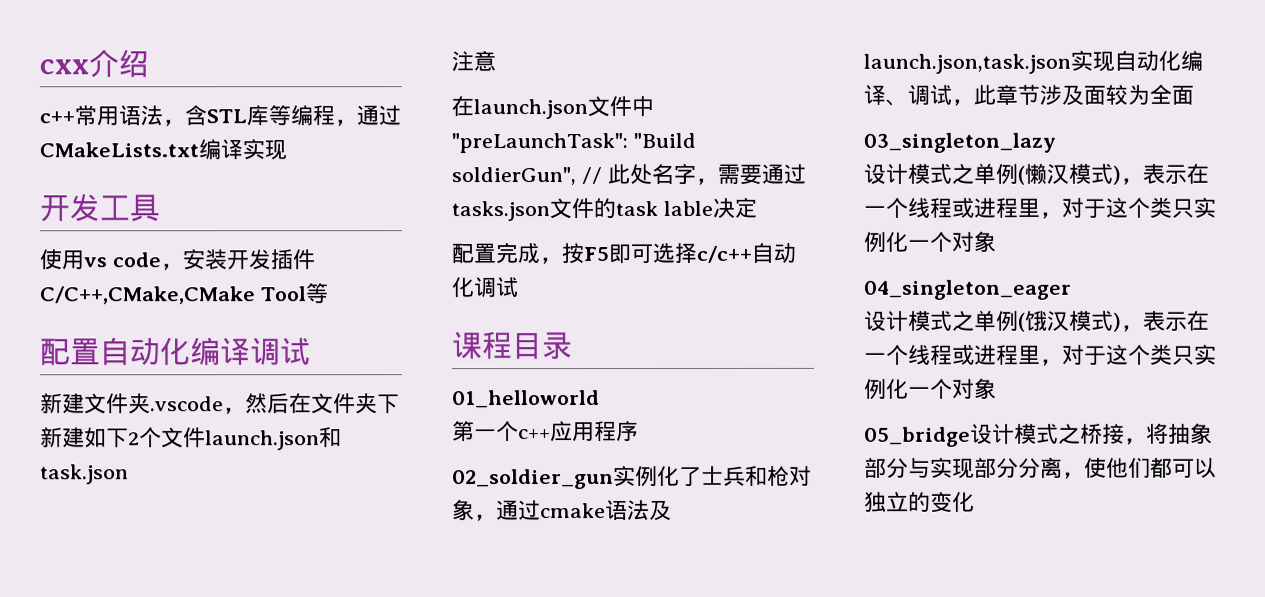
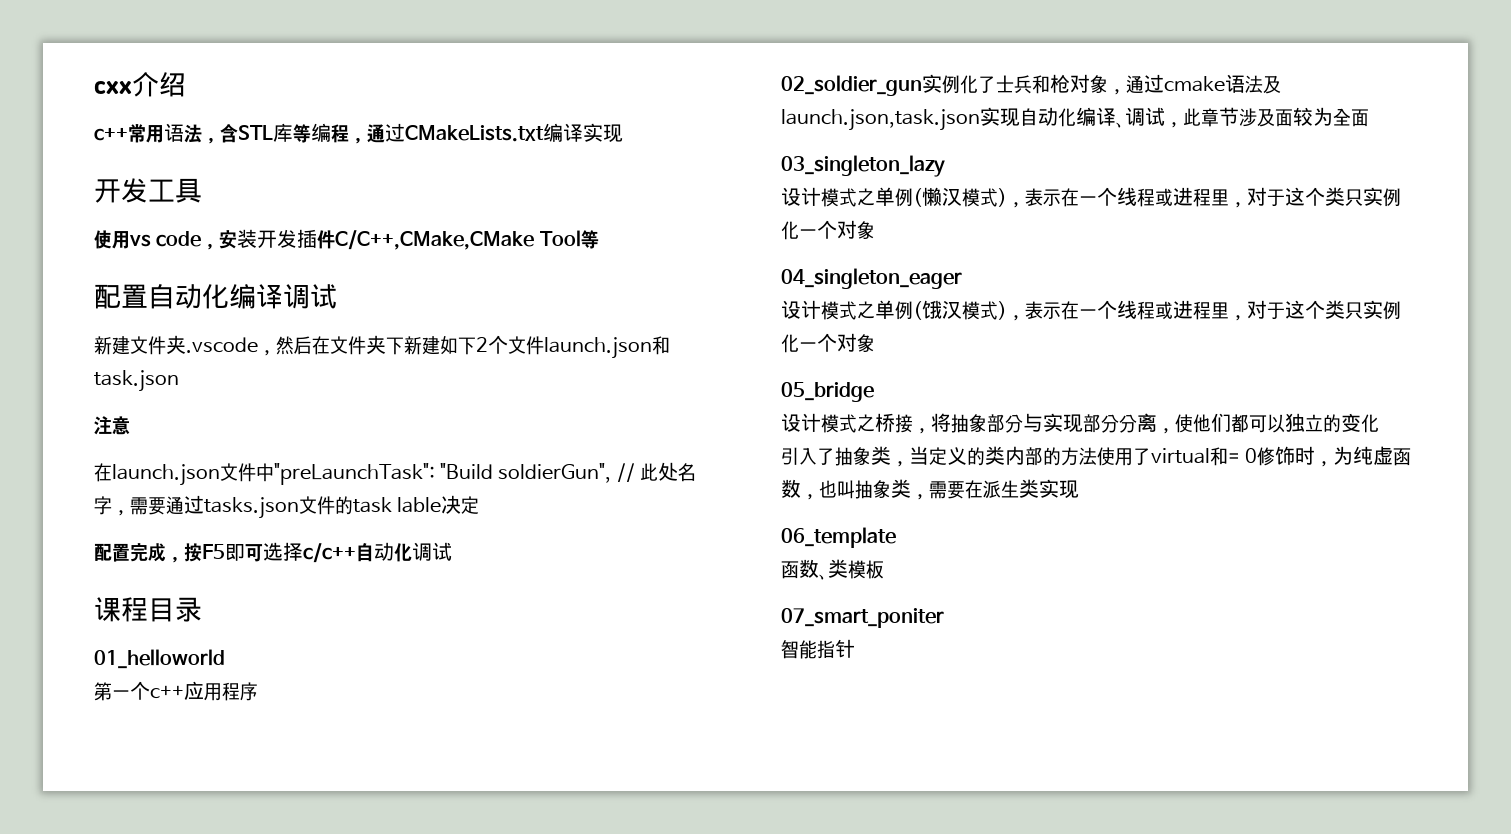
(971, 436) none -> (874, 392) //
(975, 501) none -> [781,446,1412,467] [781,479,1079,500] [781,527,896,548] [781,559,884,580] [781,608,944,628] [781,639,855,659] // 引入了抽象类，当定义的类内部的方法使用了virtual和= 0修饰时，为纯虚函数，也叫抽象类，需要在派生类实现 // 06_template // 函数、类模板 // 07_smart_poniter // 智能指针

